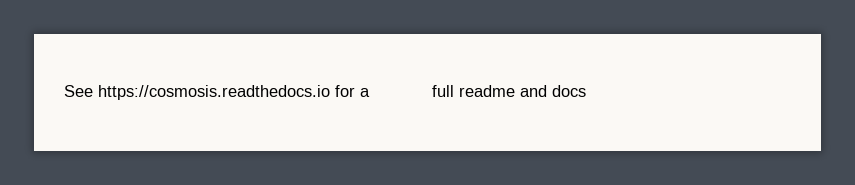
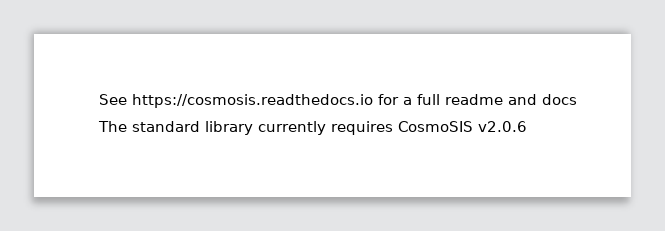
(586, 91) none -> [98,121,527,135] // The standard library currently requires CosmoSIS v2.0.6

